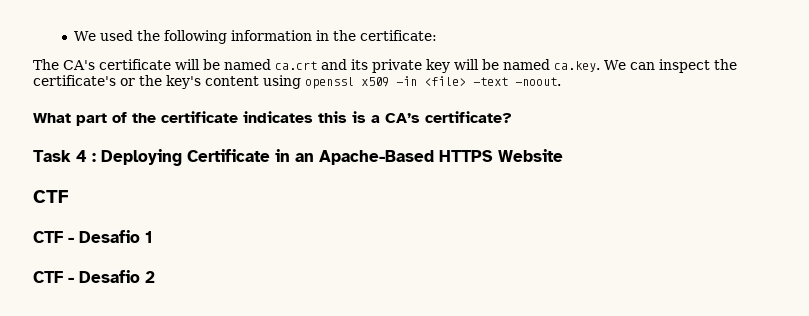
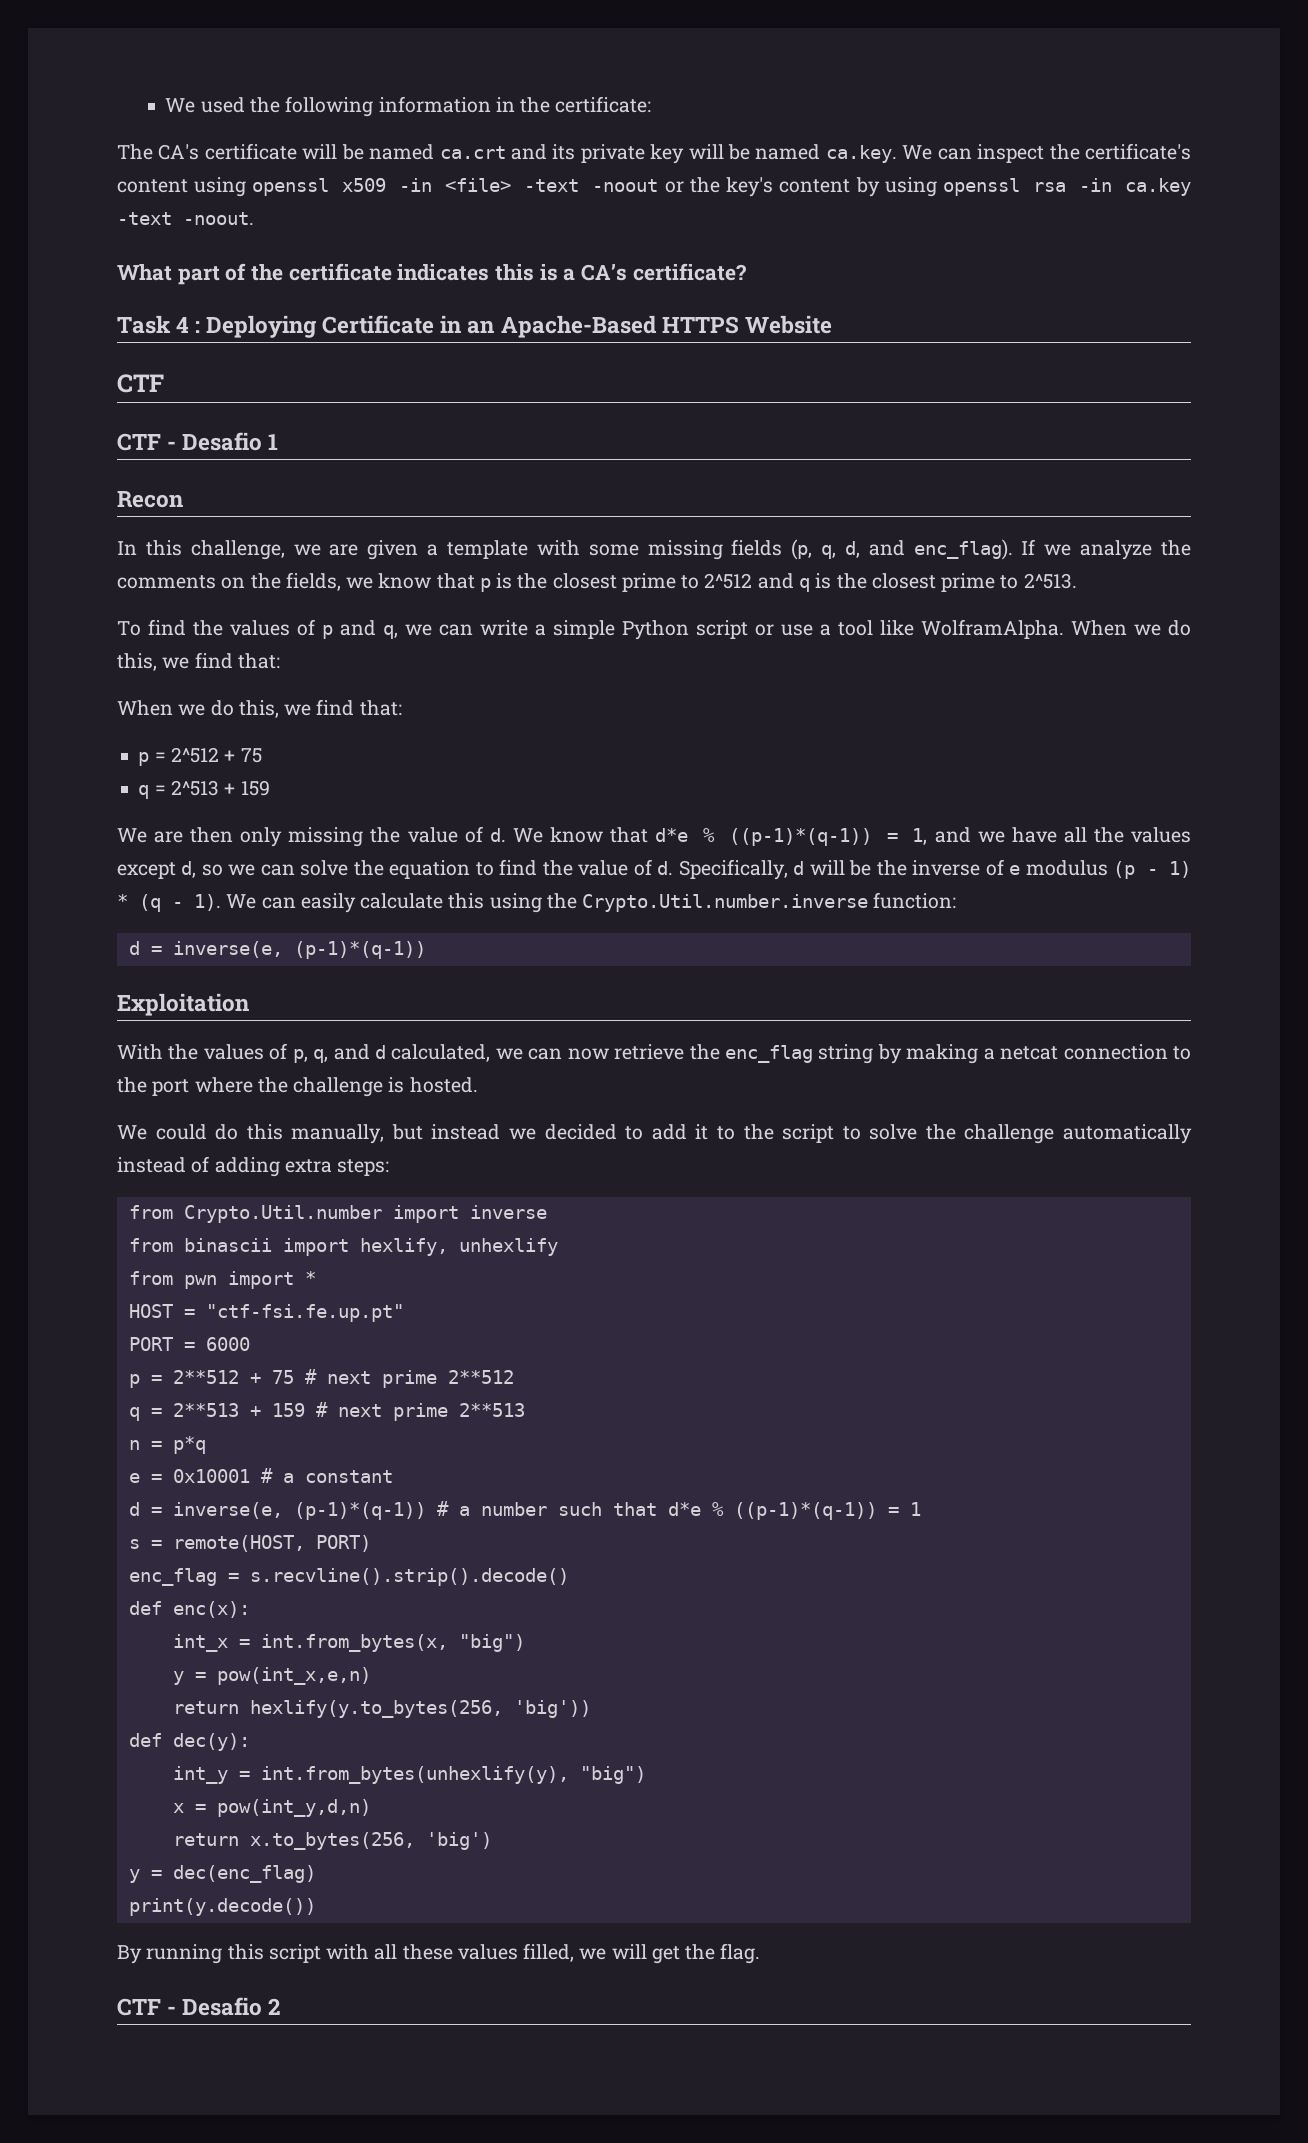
[120,75,201,89] or the key's -> (1191, 151) none
(508, 81) none -> [592,177,1192,197] [117,212,172,225] -noout or the key's content by using openssl rsa -in ca.key -text
(153, 237) none -> [117,491,183,508] [117,539,1192,560] [117,572,1077,592] [117,619,1191,640] [117,652,280,671] [117,699,402,718] [138,747,262,766] [138,780,270,799] [117,826,1191,847] [117,859,1192,880] [117,892,957,913] [128,941,426,959] [117,993,249,1016] [117,1043,1191,1064] [117,1077,478,1097] [117,1124,1192,1144] [117,1156,390,1177] [128,1205,547,1223] [128,1238,558,1256] [128,1271,316,1289] [128,1304,404,1322] [128,1337,250,1351] [128,1369,514,1388] [128,1402,525,1421] [128,1436,206,1454] [128,1468,393,1483] [128,1501,921,1520] [128,1535,371,1552] [128,1568,569,1586] [128,1601,250,1618] [172,1634,525,1652] [172,1667,371,1685] [172,1700,591,1718] [128,1733,250,1751] [172,1766,646,1784] [172,1799,371,1817] [172,1832,492,1850] [128,1865,316,1883] [128,1898,316,1916] [117,1943,761,1964] // Recon // In this challenge, we are given a template with some missing fields (p, q, d, and enc_flag). If we analyze the comments on the fields, we know that p is the closest prime to 2^512 and q is the closest prime to 2^513. // To find the values of p and q, we can write a simple Python script or use a tool like WolframAlpha. When we do this, we find that: // When we do this, we find that: // p = 2^512 + 75 // q = 2^513 + 159 // We are then only missing the value of d. We know that d*e % ((p-1)*(q-1)) = 1, and we have all the values except d, so we can solve the equation to find the value of d. Specifically, d will be the inverse of e modulus (p - 1) * (q - 1). We can easily calculate this using the Crypto.Util.number.inverse function: // d = inverse(e, (p-1)*(q-1)) // Exploitation // With the values of p, q, and d calculated, we can now retrieve the enc_flag string by making a netcat connection to the port where the challenge is hosted. // We could do this manually, but instead we decided to add it to the script to solve the challenge automatically instead of adding extra steps: // from Crypto.Util.number import inverse // from binascii import hexlify, unhexlify // from pwn import * // HOST = "ctf-fsi.fe.up.pt" // PORT = 6000 // p = 2**512 + 75 # next prime 2**512 // q = 2**513 + 159 # next prime 2**513 // n = p*q // e = 0x10001 # a constant // d = inverse(e, (p-1)*(q-1)) # a number such that d*e % ((p-1)*(q-1)) = 1 // s = remote(HOST, PORT) // enc_flag = s.recvline().strip().decode() // def enc(x): // int_x = int.from_bytes(x, "big") // y = pow(int_x,e,n) // return hexlify(y.to_bytes(256, 'big')) // def dec(y): // int_y = int.from_bytes(unhexlify(y), "big") // x = pow(int_y,d,n) // return x.to_bytes(256, 'big') // y = dec(enc_flag) // print(y.decode()) // By running this script with all these values filled, we will get the flag.

